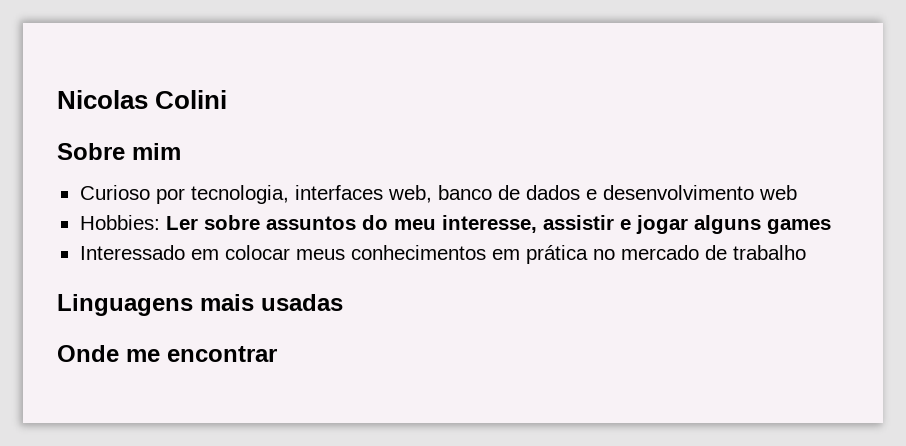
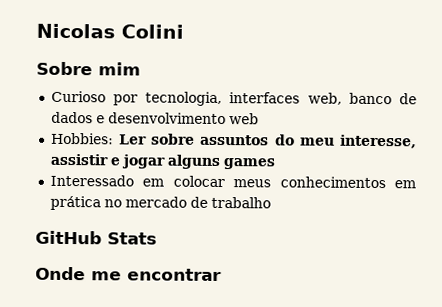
[57,294,343,316] Linguagens mais usadas -> [35,230,157,245] GitHub Stats

